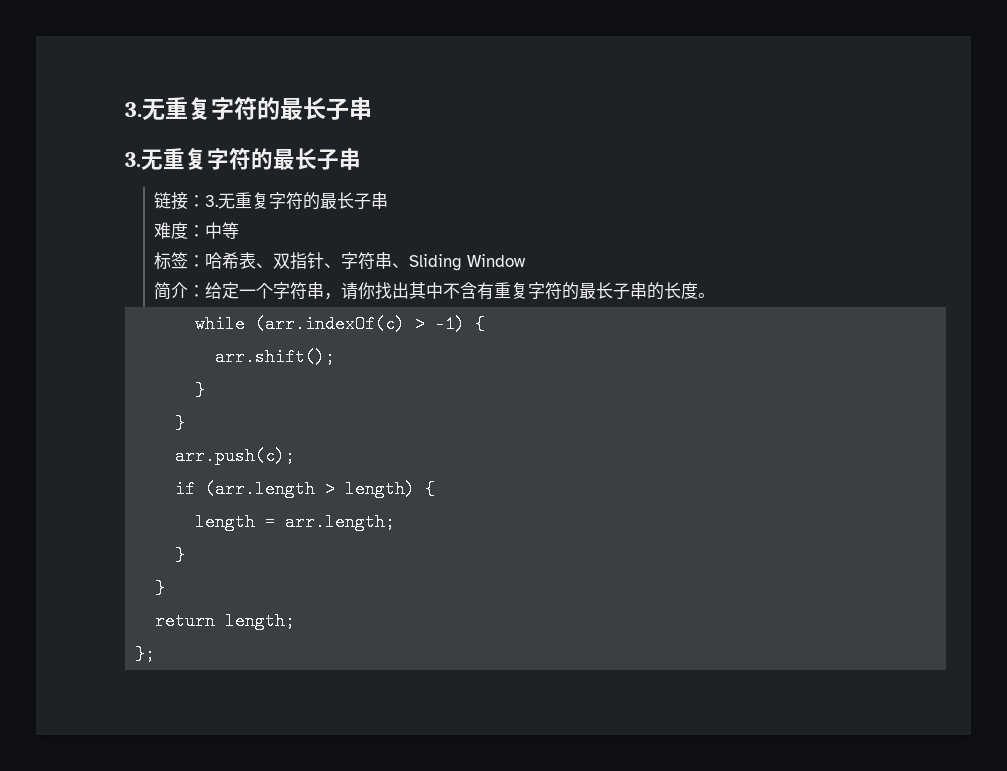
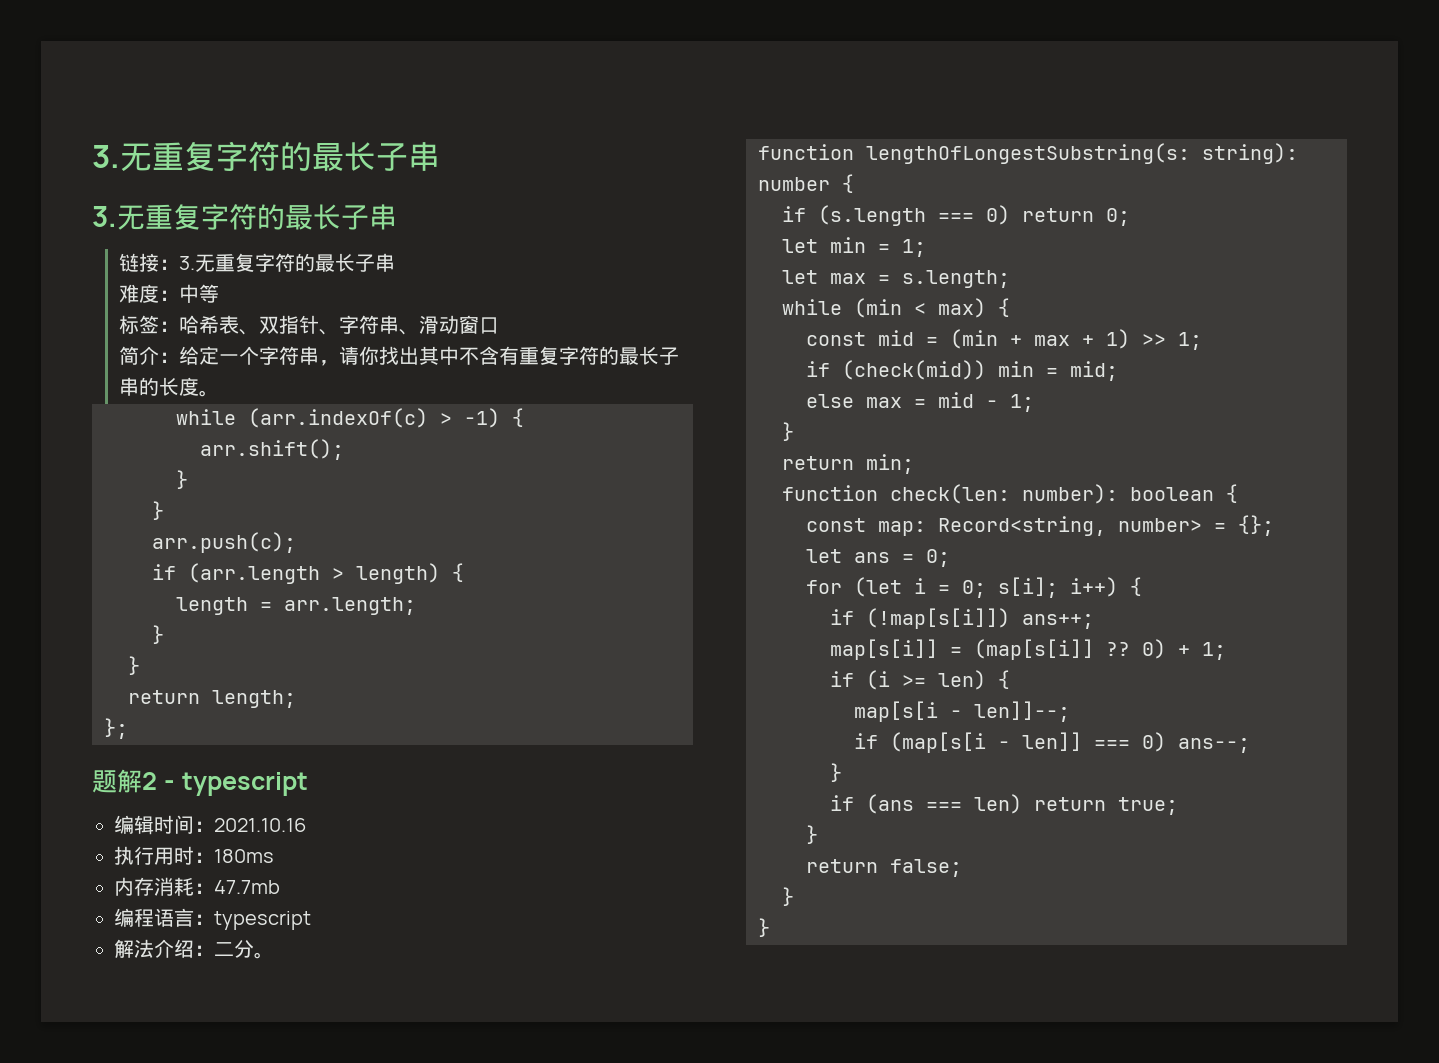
[409,254,527,271] Sliding Window -> [419,315,500,334] 滑动窗口
(156, 654) none -> [92,769,308,796] [114,815,306,835] [114,846,274,865] [114,877,280,896] [114,908,311,930] [114,939,274,959] [758,143,1298,164] [758,174,854,193] [782,205,1130,226] [782,237,926,257] [782,270,1010,288] [782,298,1010,318] [806,329,1202,350] [806,360,1118,381] [806,392,1034,412] [782,422,794,441] [782,454,914,474] [782,484,1238,504] [806,515,1274,536] [806,549,950,567] [806,577,1142,598] [830,608,1094,629] [830,639,1226,660] [830,670,1010,690] [854,701,1070,722] [854,732,1250,753] [830,763,842,782] [830,794,1178,815] [806,825,818,844] [806,859,962,877] [782,887,794,906] [758,918,770,937] // 题解2 - typescript // 编辑时间：2021.10.16 // 执行用时：180ms // 内存消耗：47.7mb // 编程语言：typescript // 解法介绍：二分。 // function lengthOfLongestSubstring(s: string): number { // if (s.length === 0) return 0; // let min = 1; // let max = s.length; // while (min < max) { // const mid = (min + max + 1) >> 1; // if (check(mid)) min = mid; // else max = mid - 1; // } // return min; // function check(len: number): boolean { // const map: Record<string, number> = {}; // let ans = 0; // for (let i = 0; s[i]; i++) { // if (!map[s[i]]) ans++; // map[s[i]] = (map[s[i]] ?? 0) + 1; // if (i >= len) { // map[s[i - len]]--; // if (map[s[i - len]] === 0) ans--; // } // if (ans === len) return true; // } // return false; // } // }

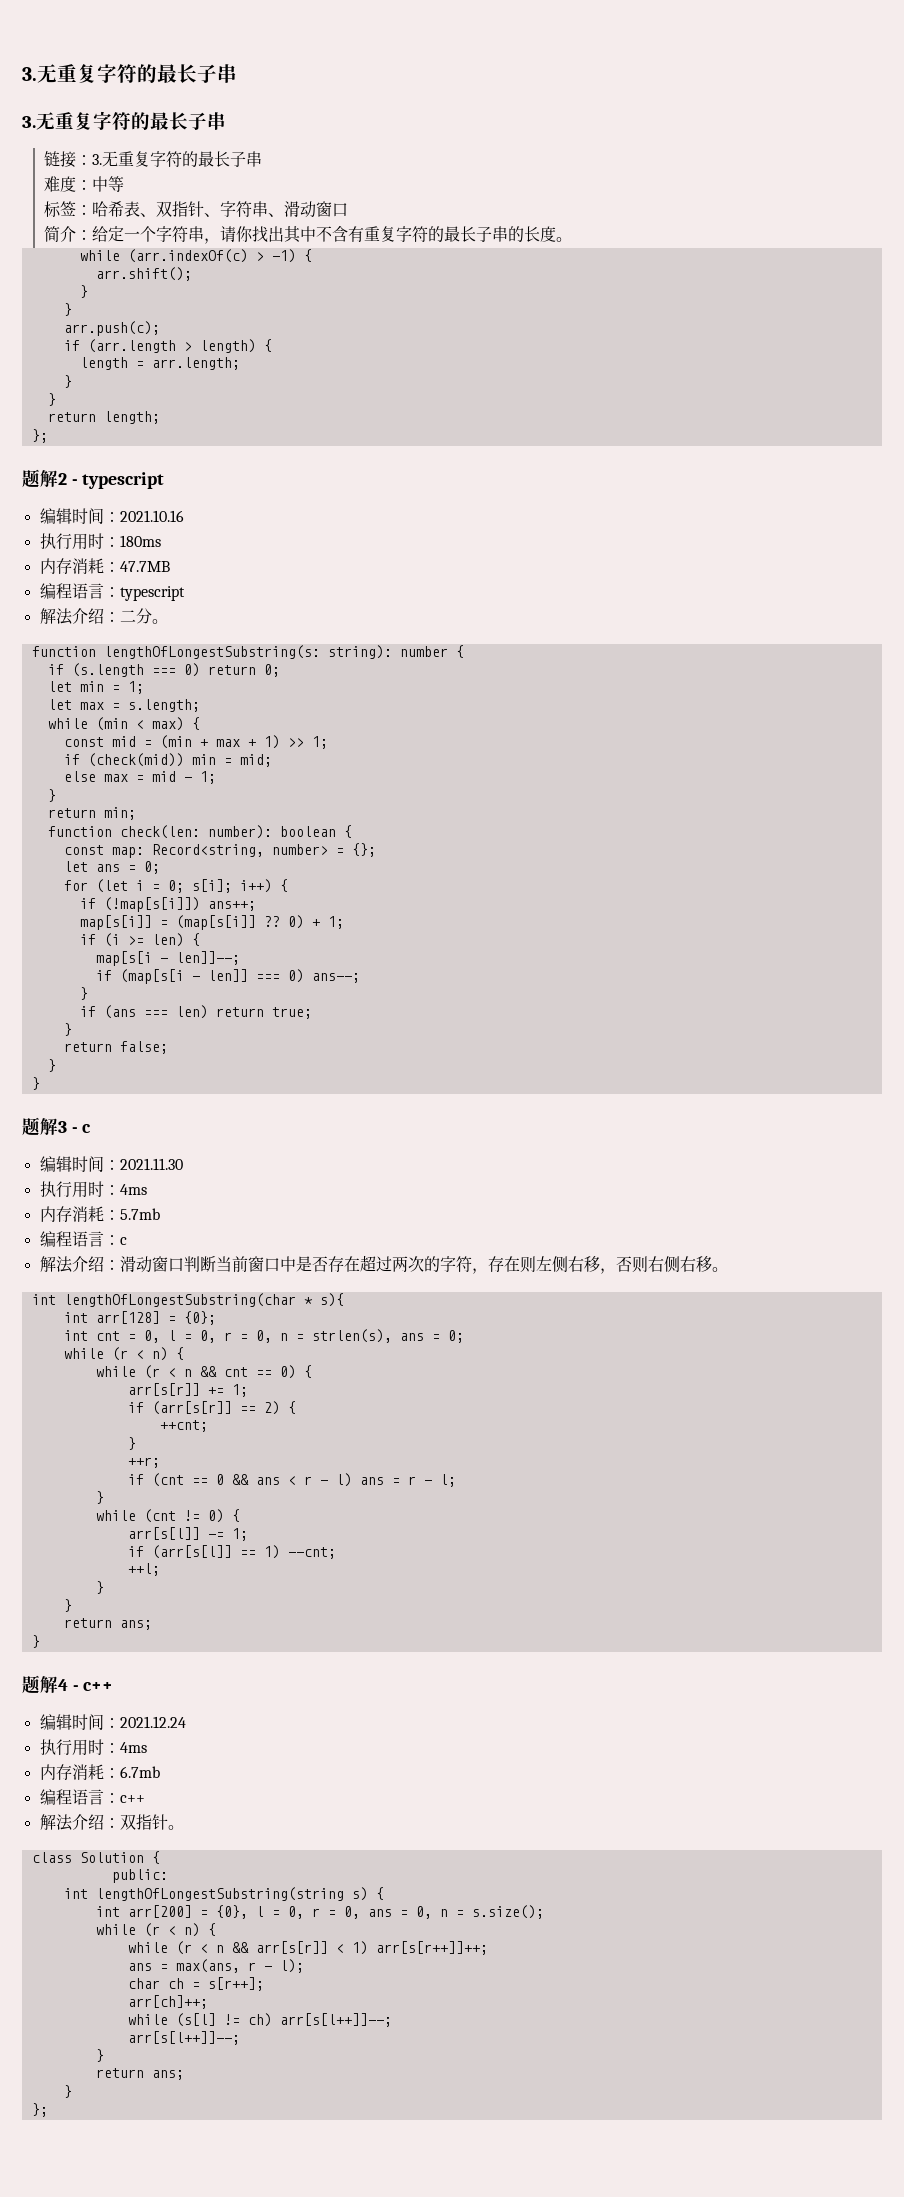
[214,880,280,894] 47.7mb -> [119,561,170,572] 47.7MB
(770, 927) none -> [22,1117,92,1136] [39,1156,183,1172] [39,1181,147,1198] [39,1206,160,1222] [39,1231,127,1247] [39,1255,728,1274] [31,1293,344,1307] [63,1311,216,1325] [63,1329,464,1343] [63,1347,184,1361] [95,1365,312,1379] [127,1383,248,1397] [127,1401,296,1415] [159,1420,208,1432] [127,1437,136,1450] [127,1457,160,1468] [127,1473,456,1487] [95,1491,104,1504] [95,1509,240,1523] [127,1527,248,1541] [127,1545,336,1559] [127,1563,160,1576] [95,1581,104,1594] [63,1599,72,1612] [63,1618,152,1630] [31,1635,40,1648] [22,1675,114,1694] [39,1714,186,1730] [39,1739,147,1756] [39,1764,160,1780] [39,1789,145,1805] [39,1814,184,1831] [31,1851,160,1864] [111,1869,168,1883] [63,1887,384,1901] [95,1905,544,1919] [95,1923,216,1937] [127,1941,488,1955] [127,1959,304,1973] [127,1977,264,1991] [127,1995,208,2009] [127,2013,392,2027] [127,2031,240,2045] [95,2049,104,2062] [95,2068,184,2080] [63,2085,72,2098] [31,2103,48,2117] // 题解3 - c // 编辑时间：2021.11.30 // 执行用时：4ms // 内存消耗：5.7mb // 编程语言：c // 解法介绍：滑动窗口判断当前窗口中是否存在超过两次的字符，存在则左侧右移，否则右侧右移。 // int lengthOfLongestSubstring(char * s){ // int arr[128] = {0}; // int cnt = 0, l = 0, r = 0, n = strlen(s), ans = 0; // while (r < n) { // while (r < n && cnt == 0) { // arr[s[r]] += 1; // if (arr[s[r]] == 2) { // ++cnt; // } // ++r; // if (cnt == 0 && ans < r - l) ans = r - l; // } // while (cnt != 0) { // arr[s[l]] -= 1; // if (arr[s[l]] == 1) --cnt; // ++l; // } // } // return ans; // } // 题解4 - c++ // 编辑时间：2021.12.24 // 执行用时：4ms // 内存消耗：6.7mb // 编程语言：c++ // 解法介绍：双指针。 // class Solution { // public: // int lengthOfLongestSubstring(string s) { // int arr[200] = {0}, l = 0, r = 0, ans = 0, n = s.size(); // while (r < n) { // while (r < n && arr[s[r]] < 1) arr[s[r++]]++; // ans = max(ans, r - l); // char ch = s[r++]; // arr[ch]++; // while (s[l] != ch) arr[s[l++]]--; // arr[s[l++]]--; // } // return ans; // } // };

